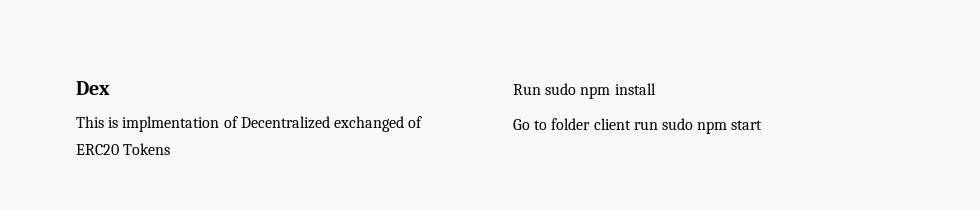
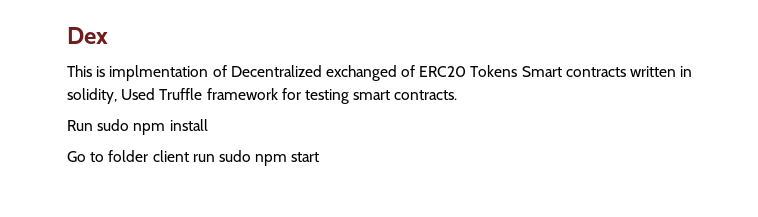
(171, 149) none -> [521,66,693,77] [67,88,458,104] Smart contracts written in solidity, Used Truffle framework for testing smart contracts.

